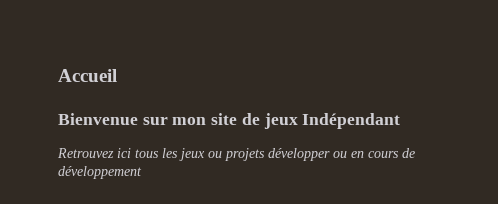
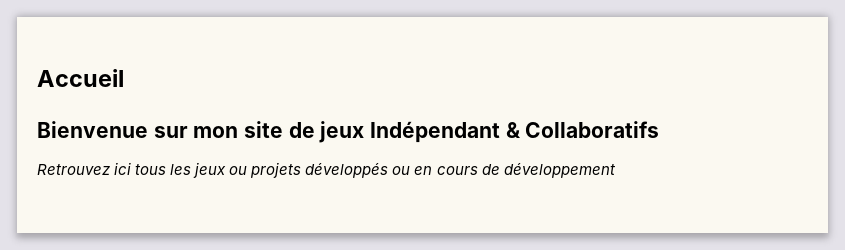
(401, 121) none -> [505,121,660,138] & Collaboratifs
[268,148,330,161] développer -> [305,162,389,178] développés

